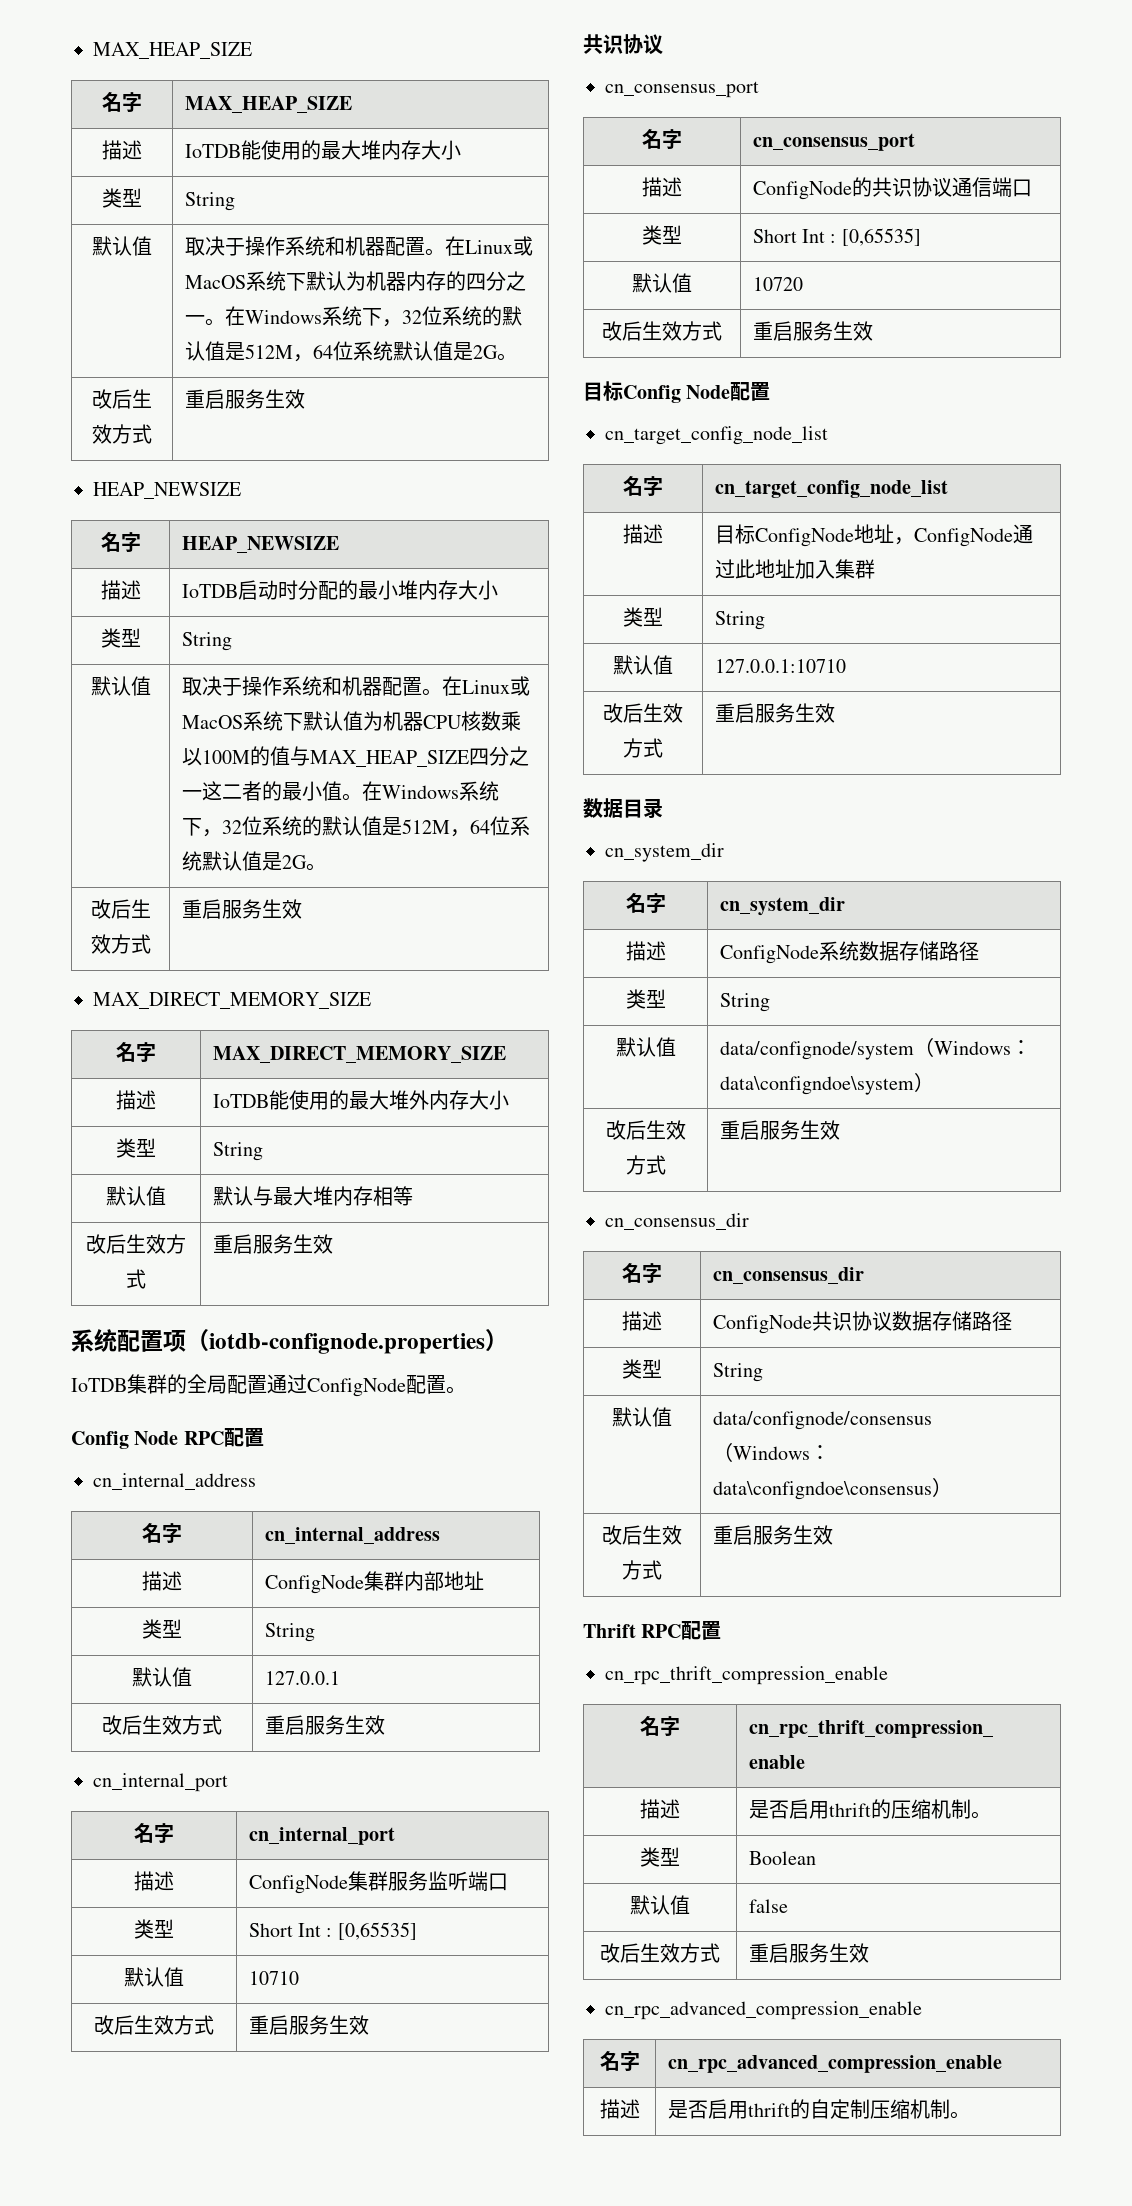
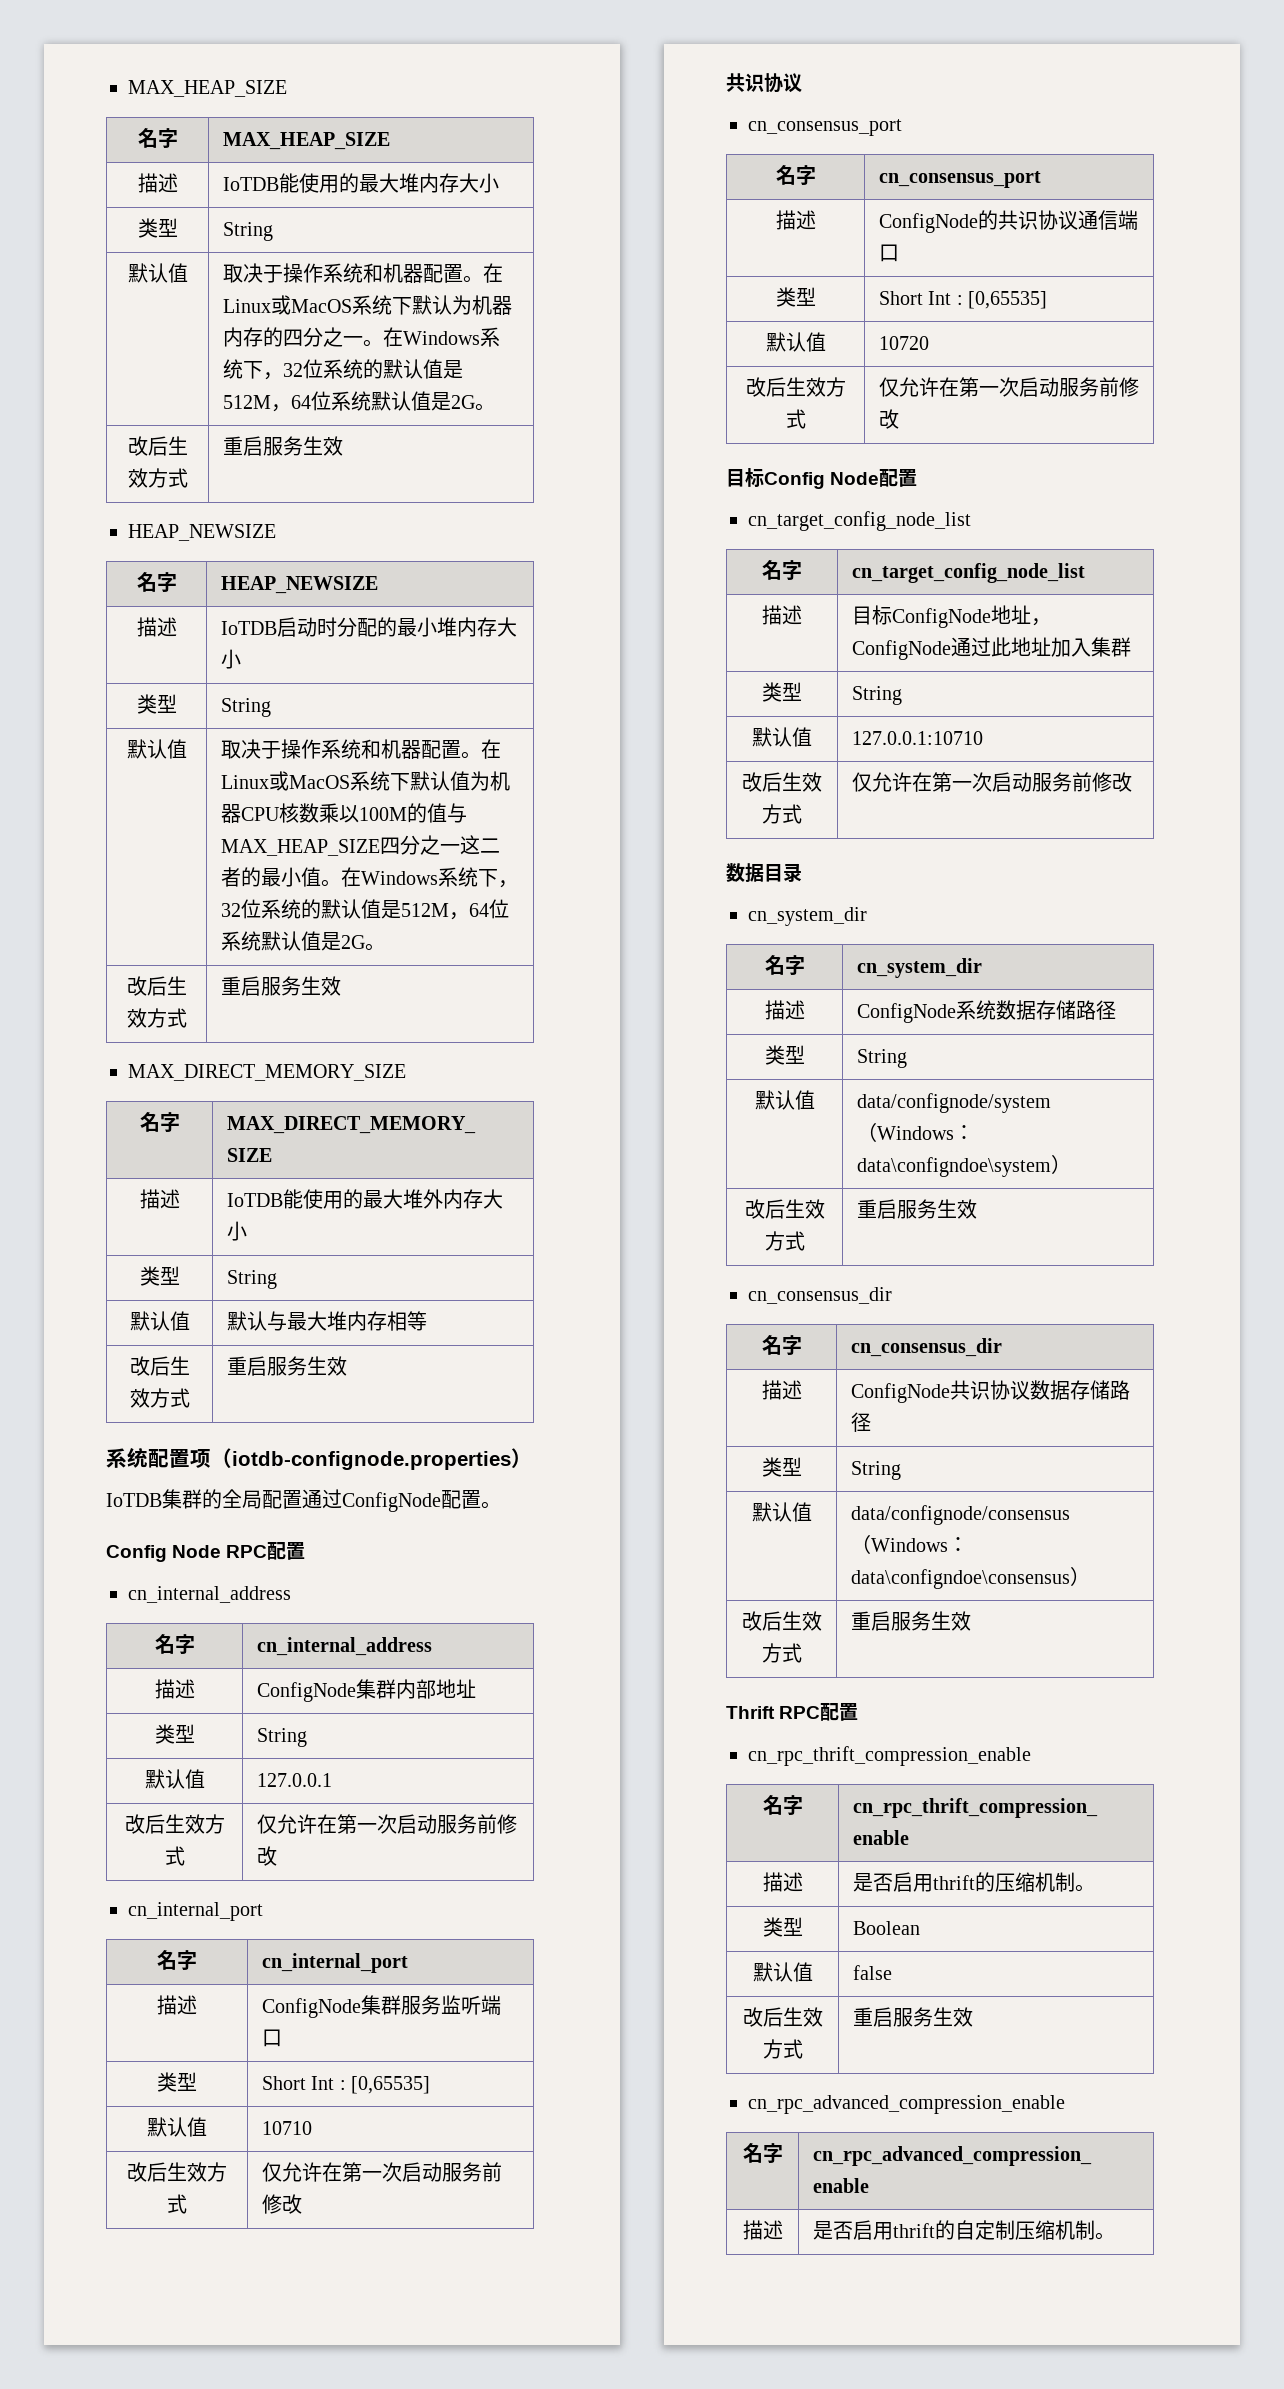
[264,1715,385,1735] 重启服务生效 -> [256,1814,517,1834] [256,1846,277,1866] 仅允许在第一次启动服务前修改
[248,2015,369,2035] 重启服务生效 -> [261,2162,502,2182] [261,2194,302,2214] 仅允许在第一次启动服务前修改
[752,321,873,341] 重启服务生效 -> [878,377,1139,397] [878,409,899,429] 仅允许在第一次启动服务前修改
[714,703,835,723] 重启服务生效 -> [851,772,1132,792] 仅允许在第一次启动服务前修改

